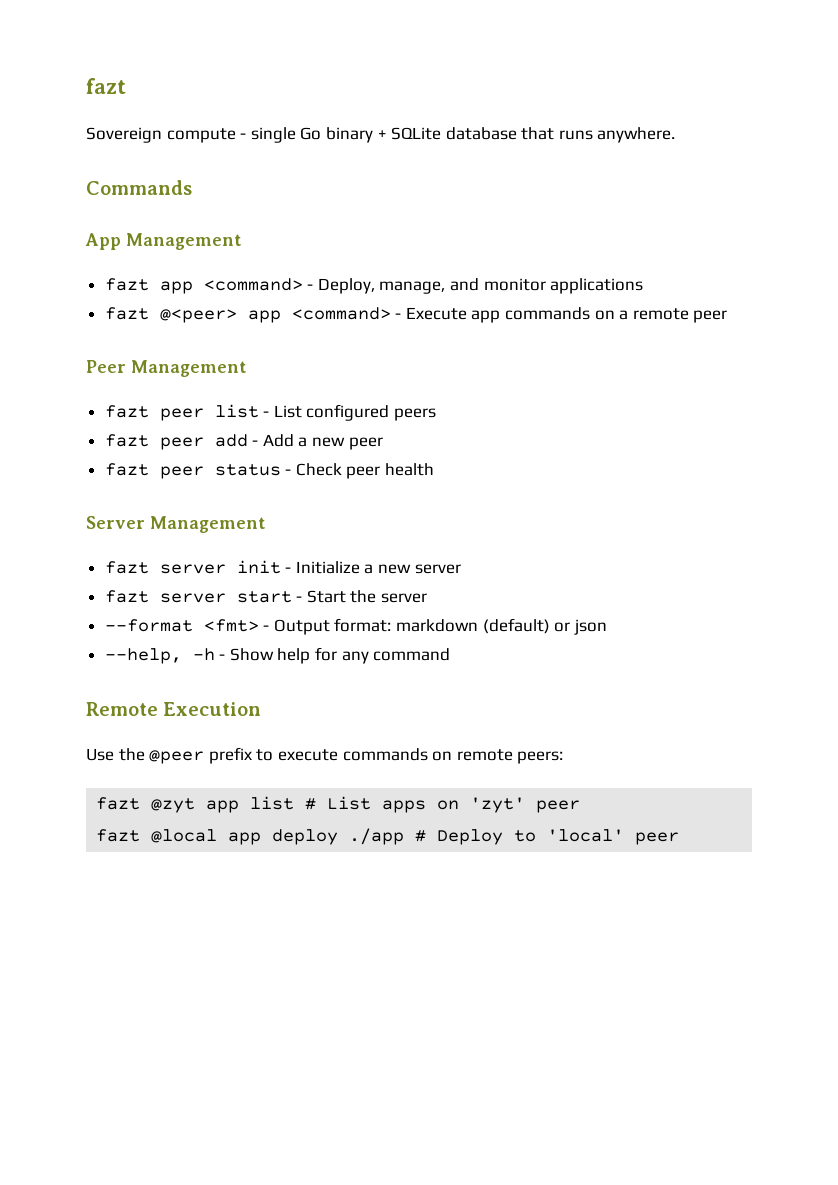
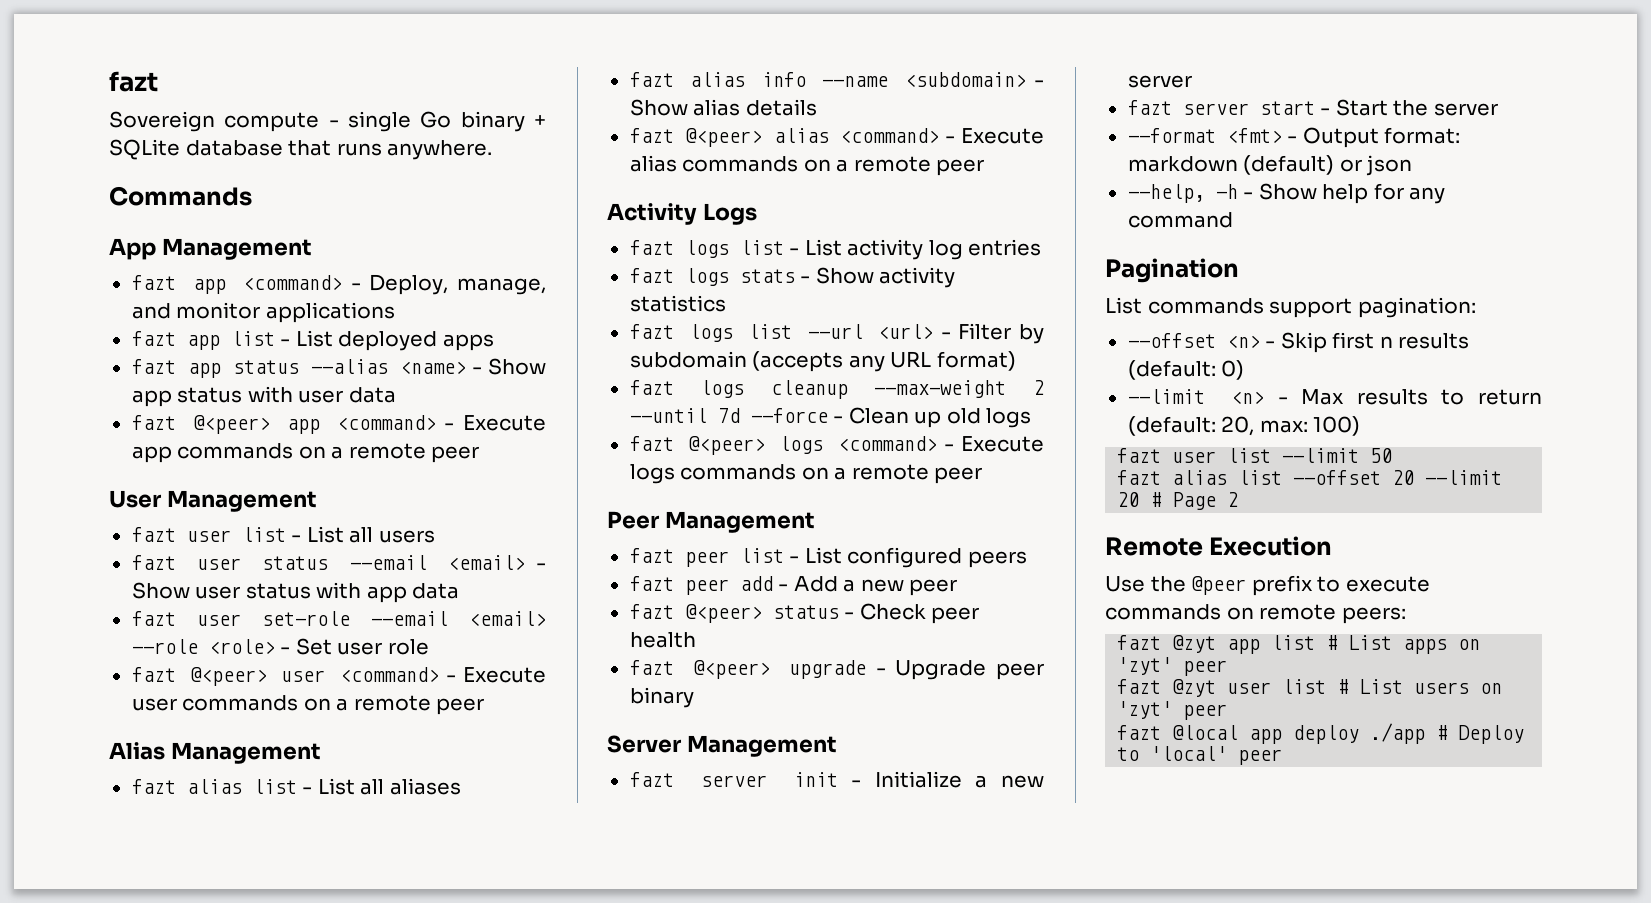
(644, 286) none -> [131,330,494,351] [131,358,546,378] [131,386,396,407] // fazt app list - List deployed apps // fazt app status --alias <name> - Show app status with user data
(728, 316) none -> [109,490,317,512] [131,526,435,543] [131,555,546,570] [131,582,460,603] [131,611,546,626] [131,638,429,655] [131,667,546,686] [131,695,485,715] [109,742,321,764] [131,778,461,795] [629,72,1044,87] [629,99,817,116] [629,128,1044,147] [629,155,985,176] [607,203,757,225] [629,239,1042,260] [629,267,956,288] [629,295,726,312] [629,323,1044,344] [629,351,1016,372] [629,380,1044,399] [629,407,1032,428] [629,436,1044,455] [629,464,983,484] // User Management // fazt user list - List all users // fazt user status --email <email> - Show user status with app data // fazt user set-role --email <email> --role <role> - Set user role // fazt @<peer> user <command> - Execute user commands on a remote peer // Alias Management // fazt alias list - List all aliases // fazt alias info --name <subdomain> - Show alias details // fazt @<peer> alias <command> - Execute alias commands on a remote peer // Activity Logs // fazt logs list - List activity log entries // fazt logs stats - Show activity statistics // fazt logs list --url <url> - Filter by subdomain (accepts any URL format) // fazt logs cleanup --max-weight 2 --until 7d --force - Clean up old logs // fazt @<peer> logs <command> - Execute logs commands on a remote peer
[159,466,204,479] peer -> [684,604,762,623] @<peer>
(435, 469) none -> [629,660,1044,680] [629,687,694,708] // fazt @<peer> upgrade - Upgrade peer binary
(451, 654) none -> [1105,258,1239,283] [1105,297,1476,318] [1127,332,1470,353] [1127,360,1245,380] [1127,389,1542,405] [1127,416,1361,436] [1117,448,1393,463] [1117,470,1503,485] [1117,492,1239,510] // Pagination // List commands support pagination: // --offset <n> - Skip first n results (default: 0) // --limit <n> - Max results to return (default: 20, max: 100) // fazt user list --limit 50 // fazt alias list --offset 20 --limit 20 # Page 2
(581, 806) none -> [1117,679,1503,697] [1117,701,1228,720] // fazt @zyt user list # List users on 'zyt' peer

